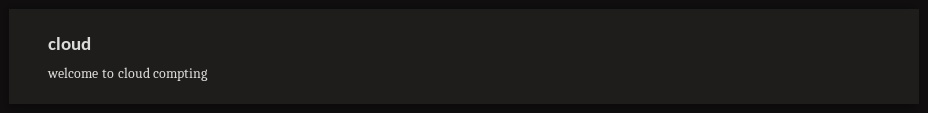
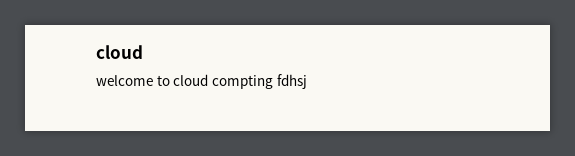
(209, 74) none -> [276,74,307,89] fdhsj

